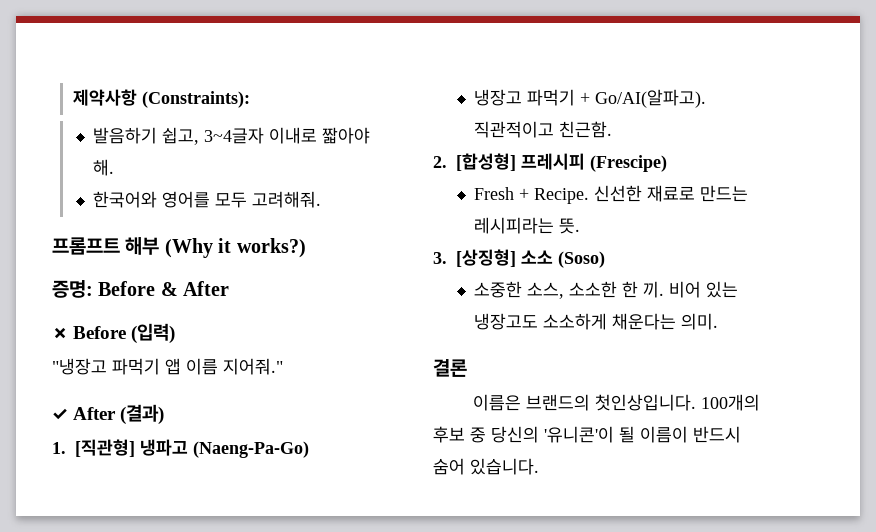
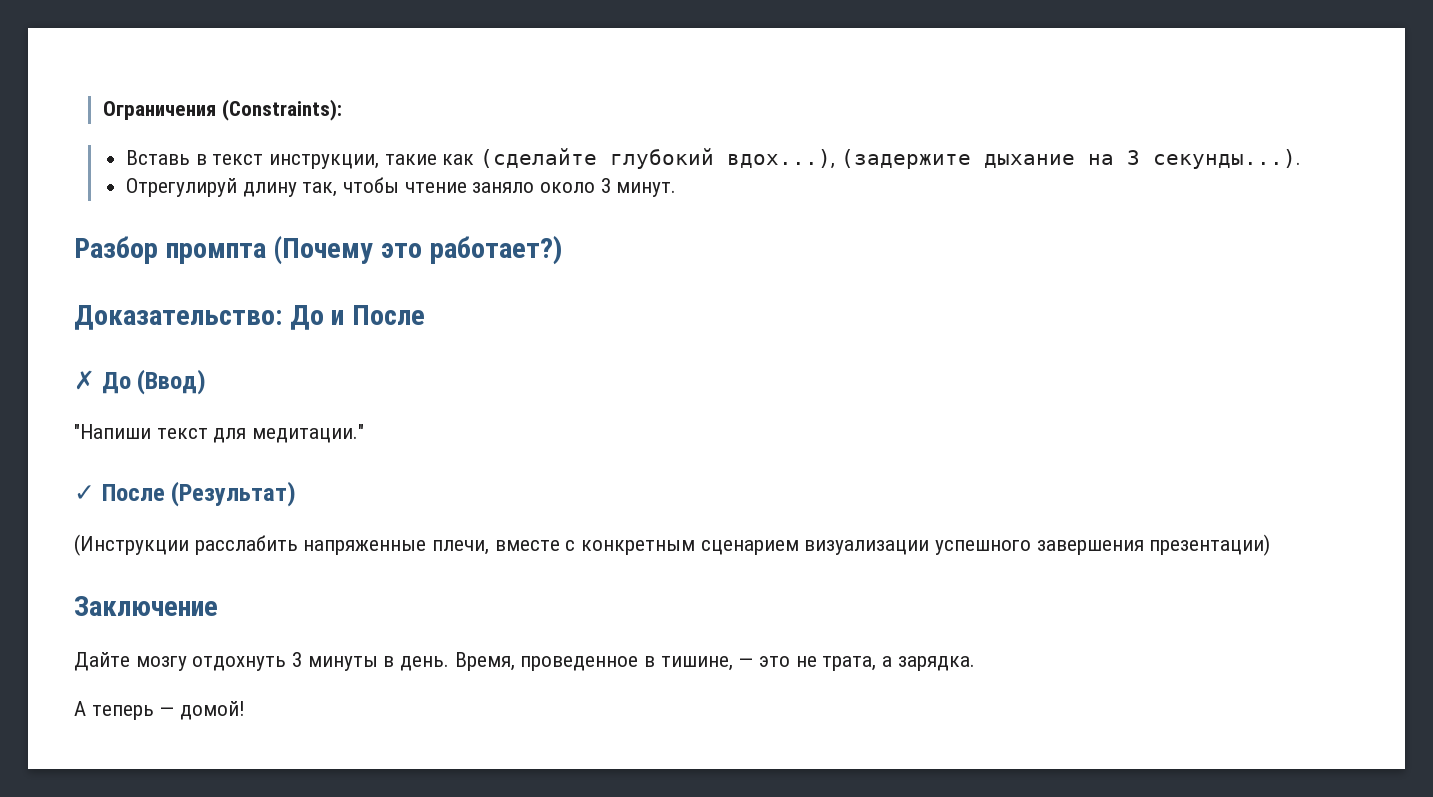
[73,89,138,106] 제약사항 -> [102,101,216,120] Ограничения
[92,127,370,145] [92,159,114,176] [92,191,321,208] [52,237,306,258] [52,280,230,298] [52,323,176,344] [52,358,283,375] [52,404,165,425] [52,439,309,458] [473,89,706,108] [473,121,612,138] [433,153,667,172] [473,185,748,204] [473,217,580,234] [433,249,605,268] [473,281,738,299] [473,313,718,330] [433,359,467,377] [473,394,761,411] [433,426,741,443] [433,458,539,475] 발음하기 쉽고, 3~4글자 이내로 짧아야 해. // 한국어와 영어를 모두 고려해줘. // 프롬프트 해부 (Why it works?) // 증명: Before & After // ✗ Before (입력) // "냉장고 파먹기 앱 이름 지어줘." // ✓ After (결과) // 1. [직관형] 냉파고 (Naeng-Pa-Go) // 냉장고 파먹기 + Go/AI(알파고). 직관적이고 친근함. // 2. [합성형] 프레시피 (Frescipe) // Fresh + Recipe. 신선한 재료로 만드는 레시피라는 뜻. // 3. [상징형] 소소 (Soso) // 소중한 소스, 소소한 한 끼. 비어 있는 냉장고도 소소하게 채운다는 의미. // 결론 // 이름은 브랜드의 첫인상입니다. 100개의 후보 중 당신의 '유니콘'이 될 이름이 반드시 숨어 있습니다. -> [125,148,1301,169] [125,177,677,197] [74,236,562,265] [74,305,426,330] [74,369,207,395] [74,424,365,443] [74,481,297,507] [74,534,1271,556] [74,596,218,616] [74,652,975,671] [74,701,246,720] Вставь в текст инструкции, такие как (сделайте глубокий вдох...), (задержите дыхание на 3 секунды...). // Отрегулируй длину так, чтобы чтение заняло около 3 минут. // Разбор промпта (Почему это работает?) // Доказательство: До и После // ✗ До (Ввод) // "Напиши текст для медитации." // ✓ После (Результат) // (Инструкции расслабить напряженные плечи, вместе с конкретным сценарием визуализации успешного завершения презентации) // Заключение // Дайте мозгу отдохнуть 3 минуты в день. Время, проведенное в тишине, — это не трата, а зарядка. // А теперь — домой!

